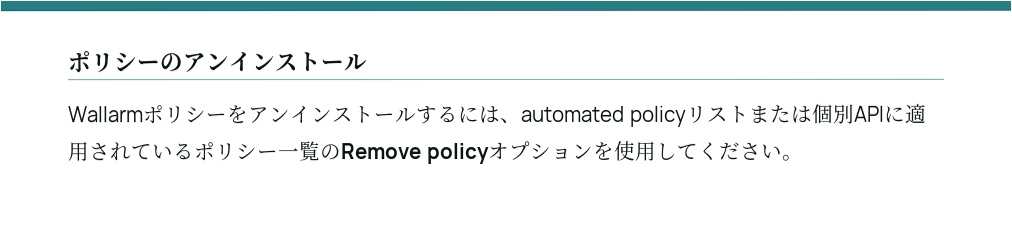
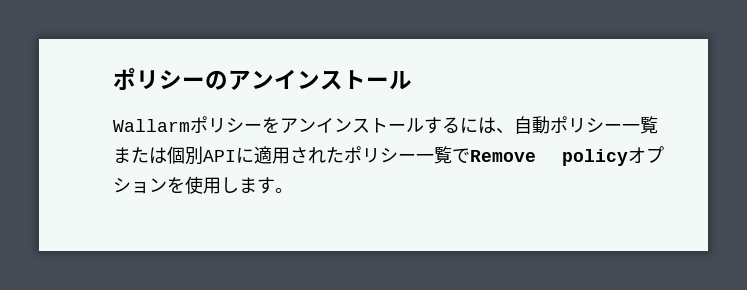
[520,105,750,127] automated policyリスト -> [514,116,658,134] 自動ポリシー一覧
[131,141,342,162] ているポリシー一覧の -> [326,146,470,164] たポリシー一覧で
[676,141,783,160] てください -> [239,177,275,194] ます

